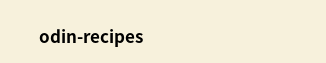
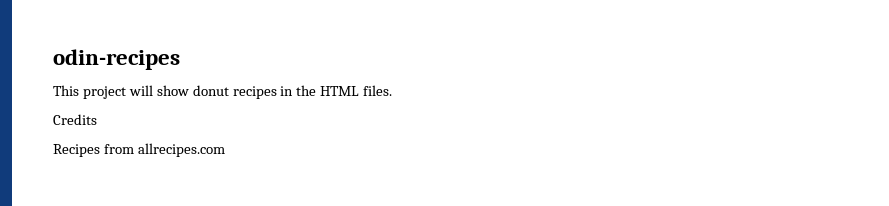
(143, 38) none -> [53,85,393,99] [53,114,97,125] [53,143,225,157] // This project will show donut recipes in the HTML files. // Credits // Recipes from allrecipes.com

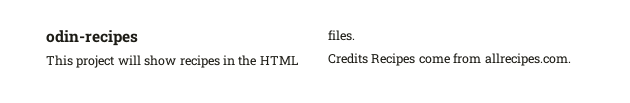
[192,85,229,96] donut -> (177, 60) none
[53,143,225,157] // Recipes from allrecipes.com -> [371,53,571,66] Recipes come from allrecipes.com.

